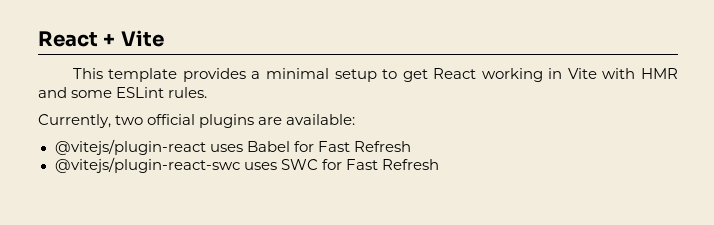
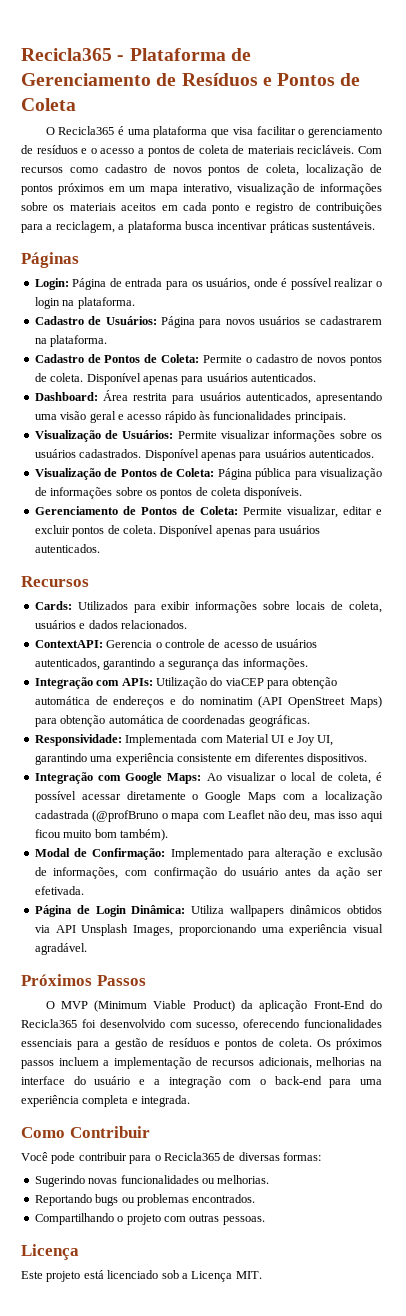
[38,30,164,47] [72,68,679,82] [38,87,208,98] [38,114,356,128] [54,139,411,155] [54,157,439,173] React + Vite // This template provides a minimal setup to get React working in Vite with HMR and some ESLint rules. // Currently, two official plugins are available: // @vitejs/plugin-react uses Babel for Fast Refresh // @vitejs/plugin-react-swc uses SWC for Fast Refresh -> [21,48,251,61] [21,73,361,86] [21,98,76,111] [45,126,382,138] [21,145,382,157] [21,164,382,176] [21,183,382,195] [21,202,382,214] [21,221,375,233] [21,252,79,268] [34,278,382,290] [34,297,135,309] [34,316,382,328] [34,335,108,347] [34,354,382,366] [34,373,316,385] [34,390,382,404] [34,411,346,423] [34,430,382,442] [34,449,374,461] [34,468,382,480] [34,487,303,499] [34,506,382,518] [34,525,321,537] [34,544,100,553] [21,576,89,587] [34,601,382,613] [34,620,187,629] [34,639,318,648] [34,658,308,670] [34,677,338,689] [34,696,382,708] [34,715,310,727] [34,734,334,746] [34,753,367,765] [34,772,383,784] [34,791,382,803] [34,810,383,822] [34,829,168,841] [34,848,382,860] [34,867,384,879] [34,886,84,895] [34,905,382,917] [34,924,383,936] [34,943,87,955] [21,974,146,986] [45,1000,382,1012] [21,1019,383,1031] [21,1038,383,1050] [21,1057,382,1069] [21,1076,382,1088] [21,1095,191,1107] [21,1126,150,1138] [21,1152,321,1164] [34,1175,270,1187] [34,1194,256,1206] [34,1213,265,1225] [21,1244,79,1260] [21,1270,262,1282] Recicla365 - Plataforma de Gerenciamento de Resíduos e Pontos de Coleta // O Recicla365 é uma plataforma que visa facilitar o gerenciamento de resíduos e o acesso a pontos de coleta de materiais recicláveis. Com recursos como cadastro de novos pontos de coleta, localização de pontos próximos em um mapa interativo, visualização de informações sobre os materiais aceitos em cada ponto e registro de contribuições para a reciclagem, a plataforma busca incentivar práticas sustentáveis. // Páginas // Login: Página de entrada para os usuários, onde é possível realizar o login na plataforma. // Cadastro de Usuários: Página para novos usuários se cadastrarem na plataforma. // Cadastro de Pontos de Coleta: Permite o cadastro de novos pontos de coleta. Disponível apenas para usuários autenticados. // Dashboard: Área restrita para usuários autenticados, apresentando uma visão geral e acesso rápido às funcionalidades principais. // Visualização de Usuários: Permite visualizar informações sobre os usuários cadastrados. Disponível apenas para usuários autenticados. // Visualização de Pontos de Coleta: Página pública para visualização de informações sobre os pontos de coleta disponíveis. // Gerenciamento de Pontos de Coleta: Permite visualizar, editar e excluir pontos de coleta. Disponível apenas para usuários autenticados. // Recursos // Cards: Utilizados para exibir informações sobre locais de coleta, usuários e dados relacionados. // ContextAPI: Gerencia o controle de acesso de usuários autenticados, garantindo a segurança das informações. // Integração com APIs: Utilização do viaCEP para obtenção automática de endereços e do nominatim (API OpenStreet Maps) para obtenção automática de coordenadas geográficas. // Responsividade: Implementada com Material UI e Joy UI, garantindo uma experiência consistente em diferentes dispositivos. // Integração com Google Maps: Ao visualizar o local de coleta, é possível acessar diretamente o Google Maps com a localização cadastrada (@profBruno o mapa com Leaflet não deu, mas isso aqui ficou muito bom também). // Modal de Confirmação: Implementado para alteração e exclusão de informações, com confirmação do usuário antes da ação ser efetivada. // Página de Login Dinâmica: Utiliza wallpapers dinâmicos obtidos via API Unsplash Images, proporcionando uma experiência visual agradável. // Próximos Passos // O MVP (Minimum Viable Product) da aplicação Front-End do Recicla365 foi desenvolvido com sucesso, oferecendo funcionalidades essenciais para a gestão de resíduos e pontos de coleta. Os próximos passos incluem a implementação de recursos adicionais, melhorias na interface do usuário e a integração com o back-end para uma experiência completa e integrada. // Como Contribuir // Você pode contribuir para o Recicla365 de diversas formas: // Sugerindo novas funcionalidades ou melhorias. // Reportando bugs ou problemas encontrados. // Compartilhando o projeto com outras pessoas. // Licença // Este projeto está licenciado sob a Licença MIT.

